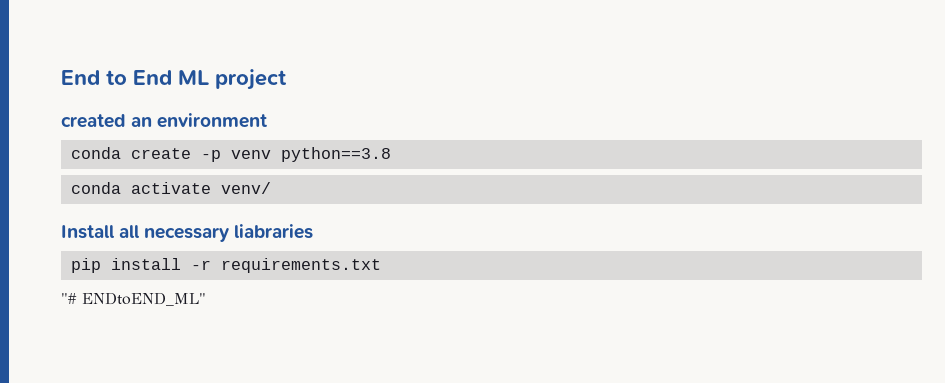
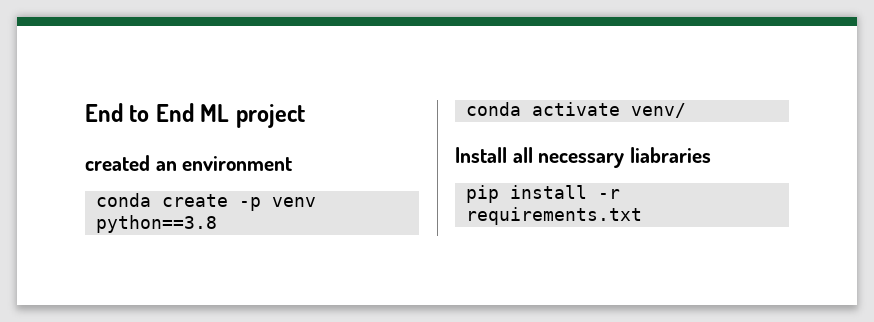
[61,292,206,306] // "# ENDtoEND_ML" -> (642, 216) none

